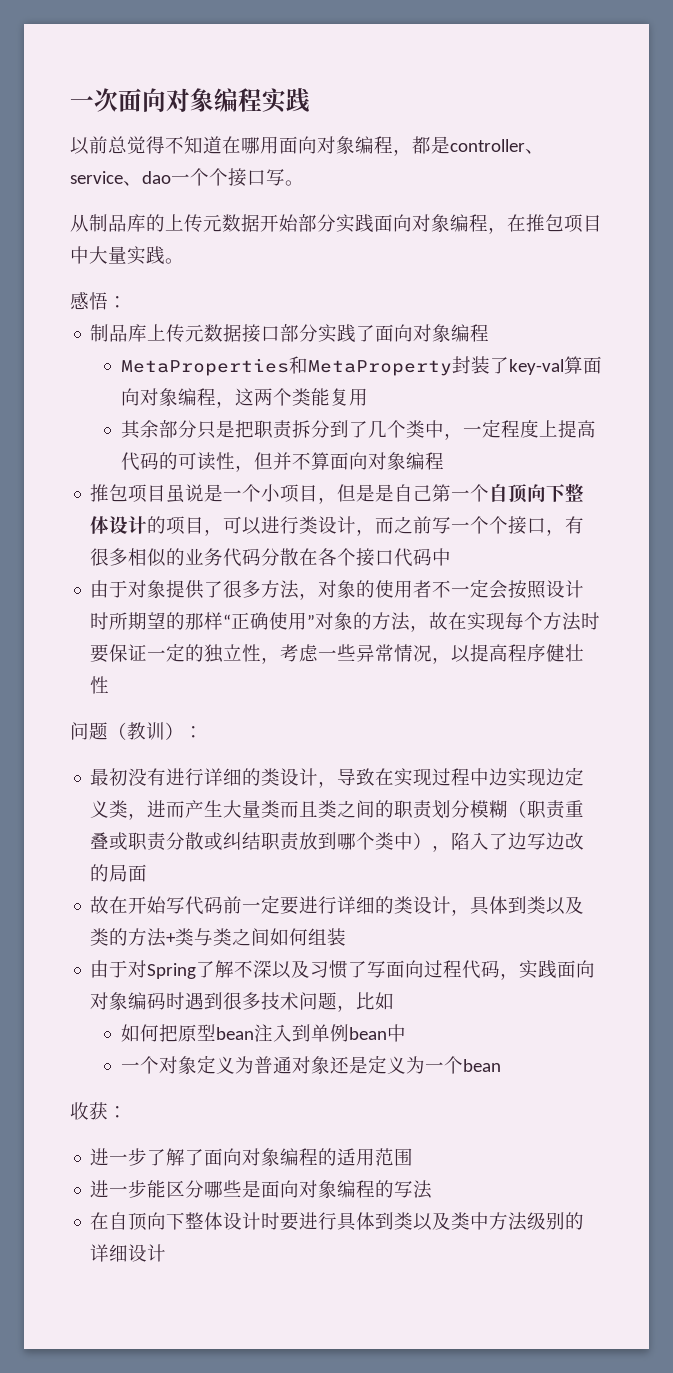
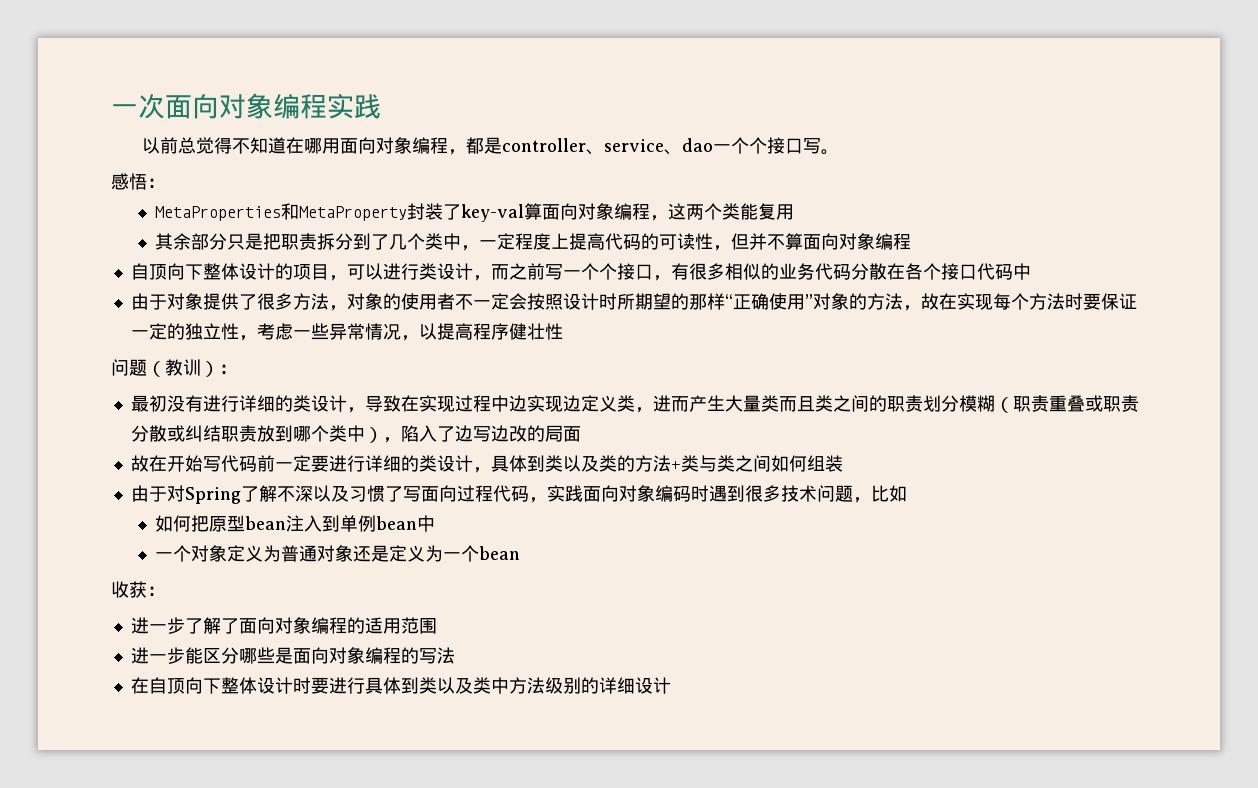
[70,214,602,234] [70,246,184,265] [70,292,127,310] [90,324,490,343] 从制品库的上传元数据开始部分实践面向对象编程，在推包项目中大量实践。 // 感悟： // 制品库上传元数据接口部分实践了面向对象编程 -> [111,173,165,190] 感悟：
[90,484,490,504] 推包项目虽说是一个小项目，但是是自己第一个 -> (912, 241) none

